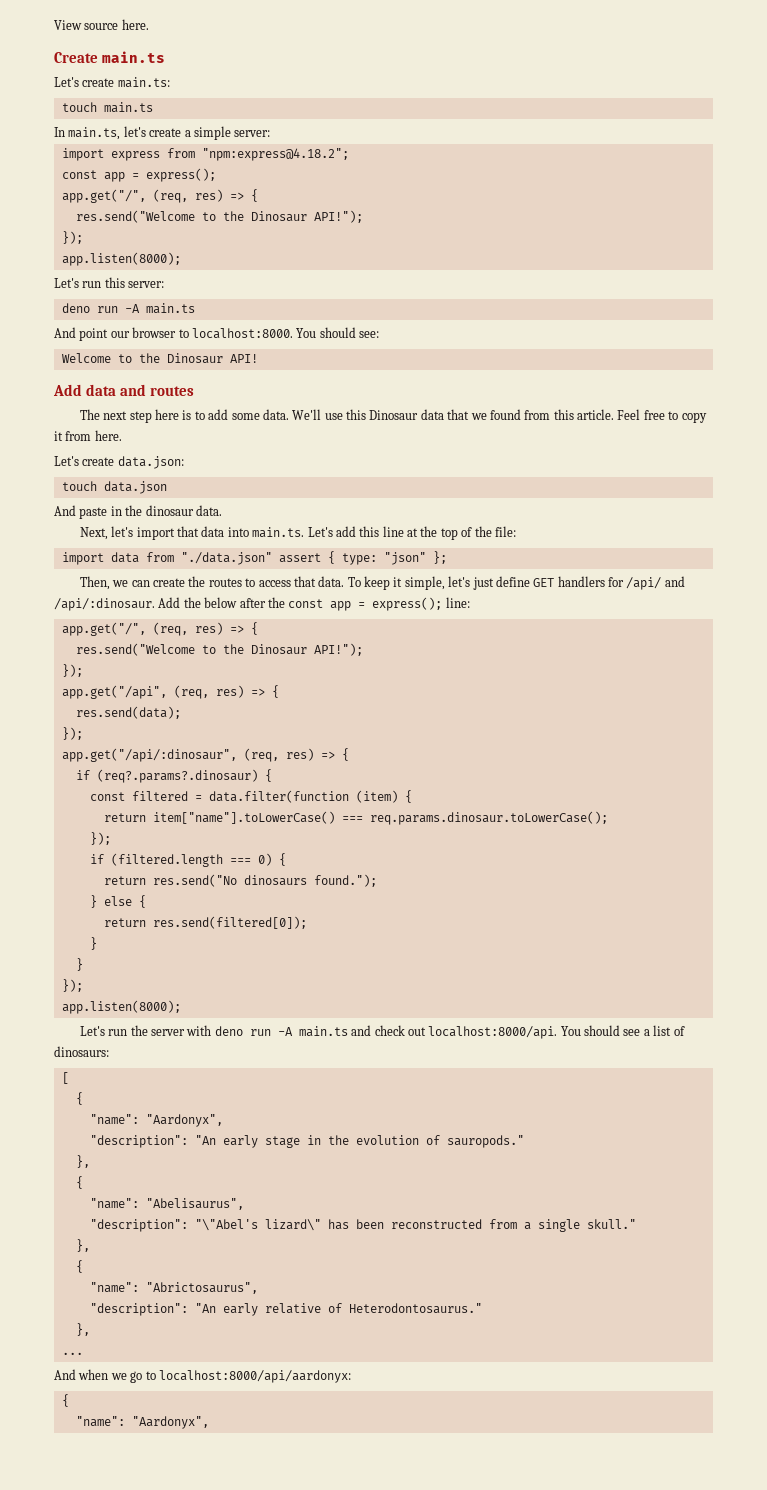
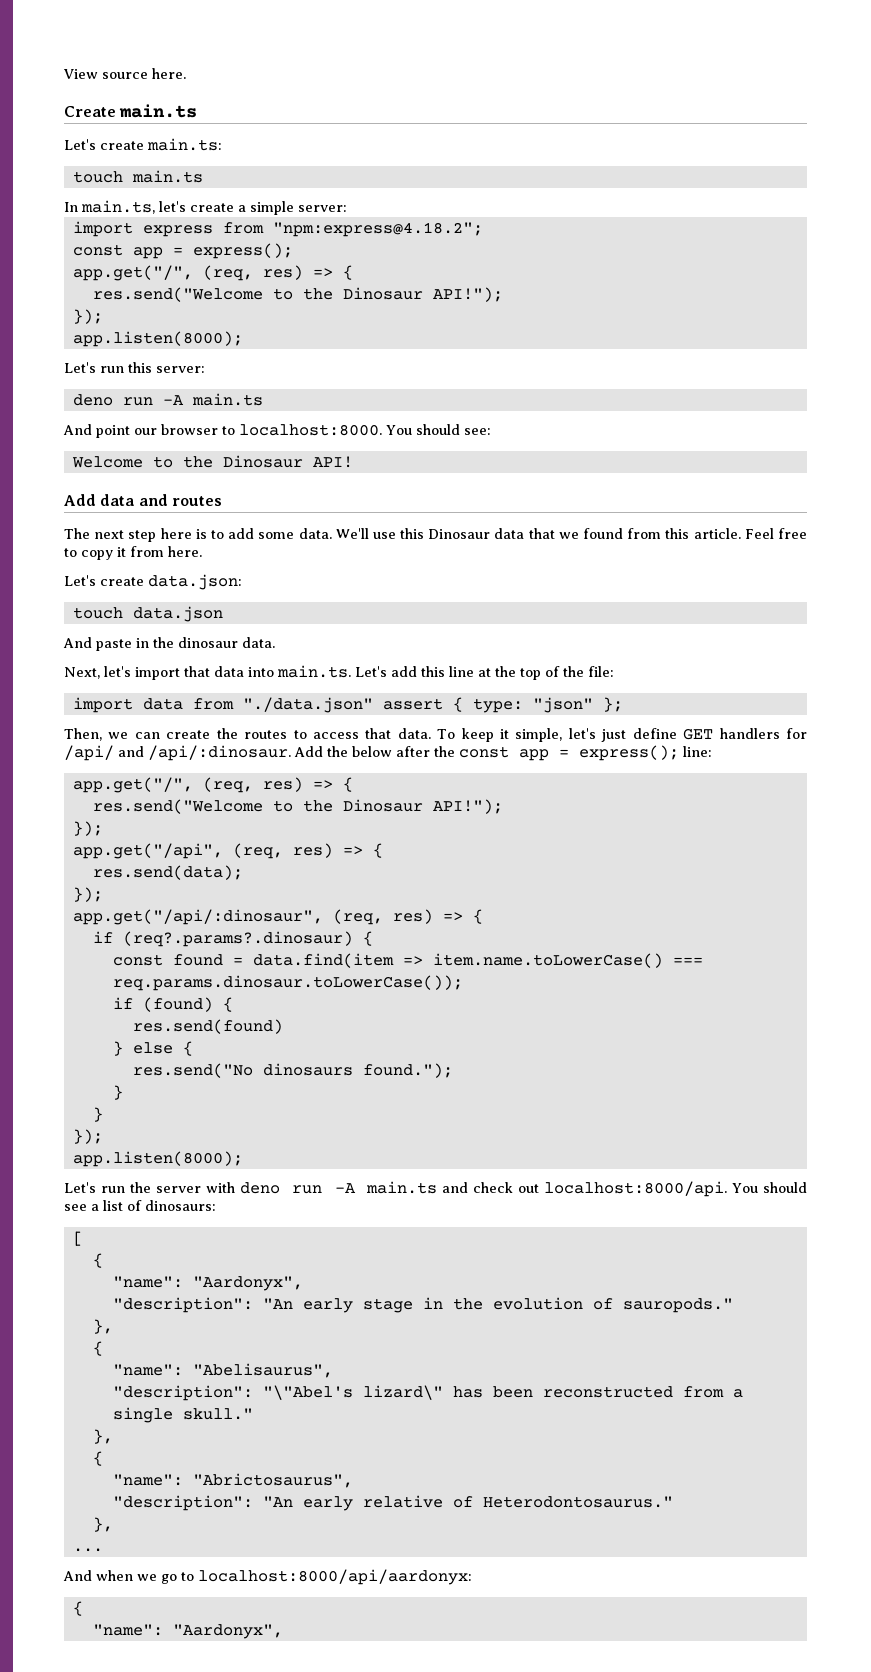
[131,790,412,803] [103,811,608,825] [89,832,111,845] [89,853,286,867] [103,874,377,887] filtered = data.filter(function (item) { // return item["name"].toLowerCase() === req.params.dinosaur.toLowerCase(); // }); // if (filtered.length === 0) { // return res.send("No dinosaurs found."); -> [172,953,703,968] [112,975,463,991] [112,997,233,1012] [132,1019,283,1034] found = data.find(item => item.name.toLowerCase() === req.params.dinosaur.toLowerCase()); // if (found) { // res.send(found)
[103,916,307,929] return res.send(filtered[0]); -> [132,1063,453,1078] res.send("No dinosaurs found.");

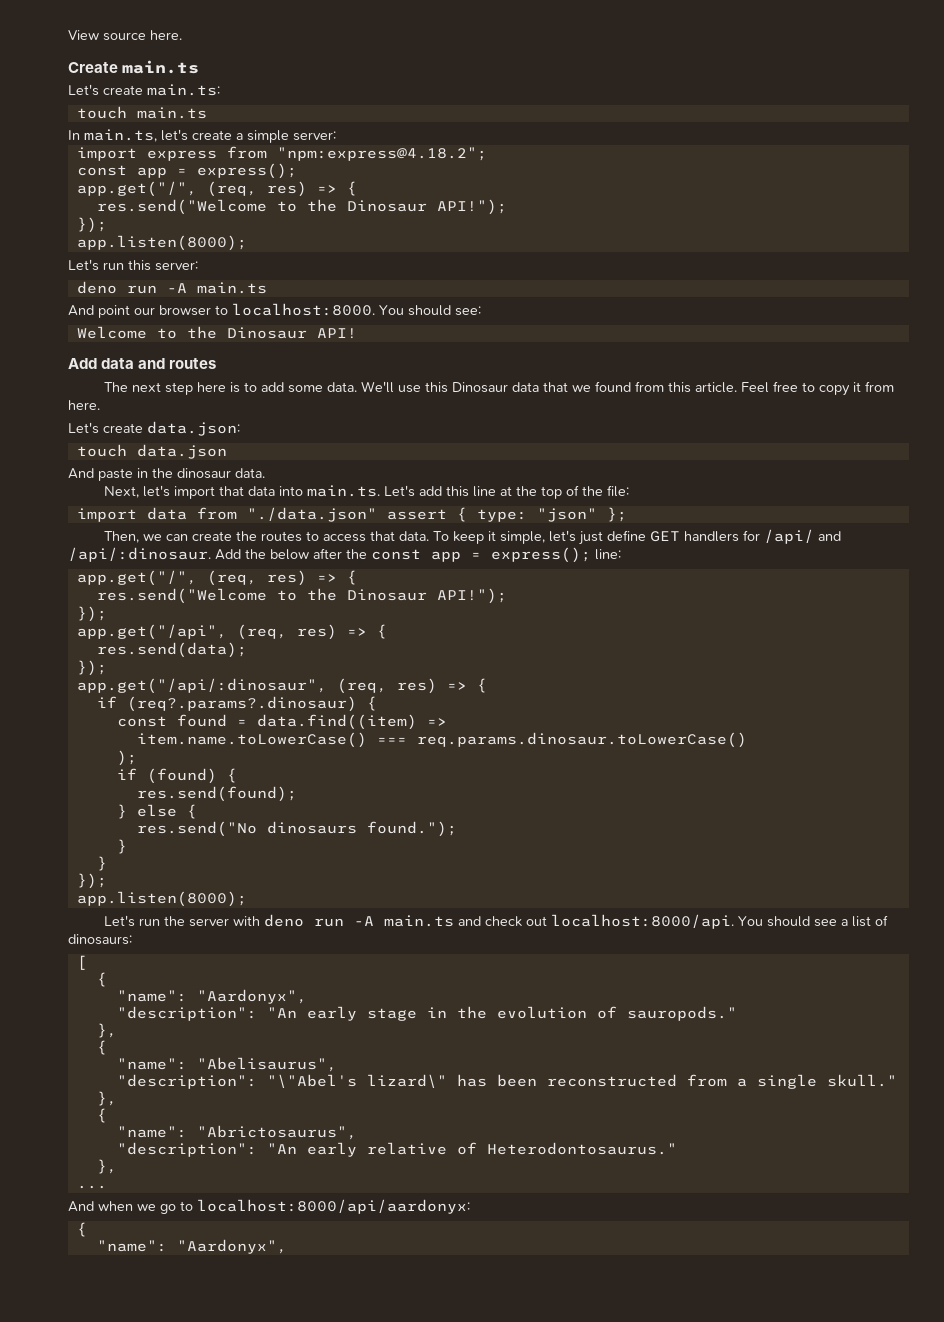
[252,953,423,968] data.find(item => -> [256,714,447,730] data.find((item) => //
[112,975,463,991] req.params.dinosaur.toLowerCase()); -> [416,732,747,748] [116,750,137,766] req.params.dinosaur.toLowerCase() // );
[132,1019,283,1034] res.send(found) -> [136,786,297,802] res.send(found);

